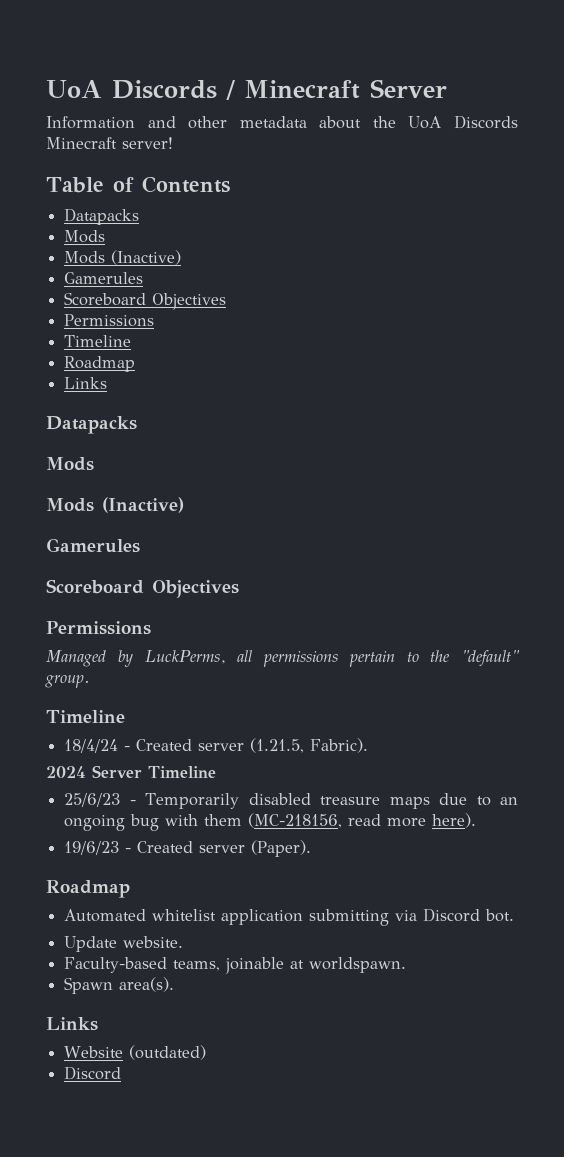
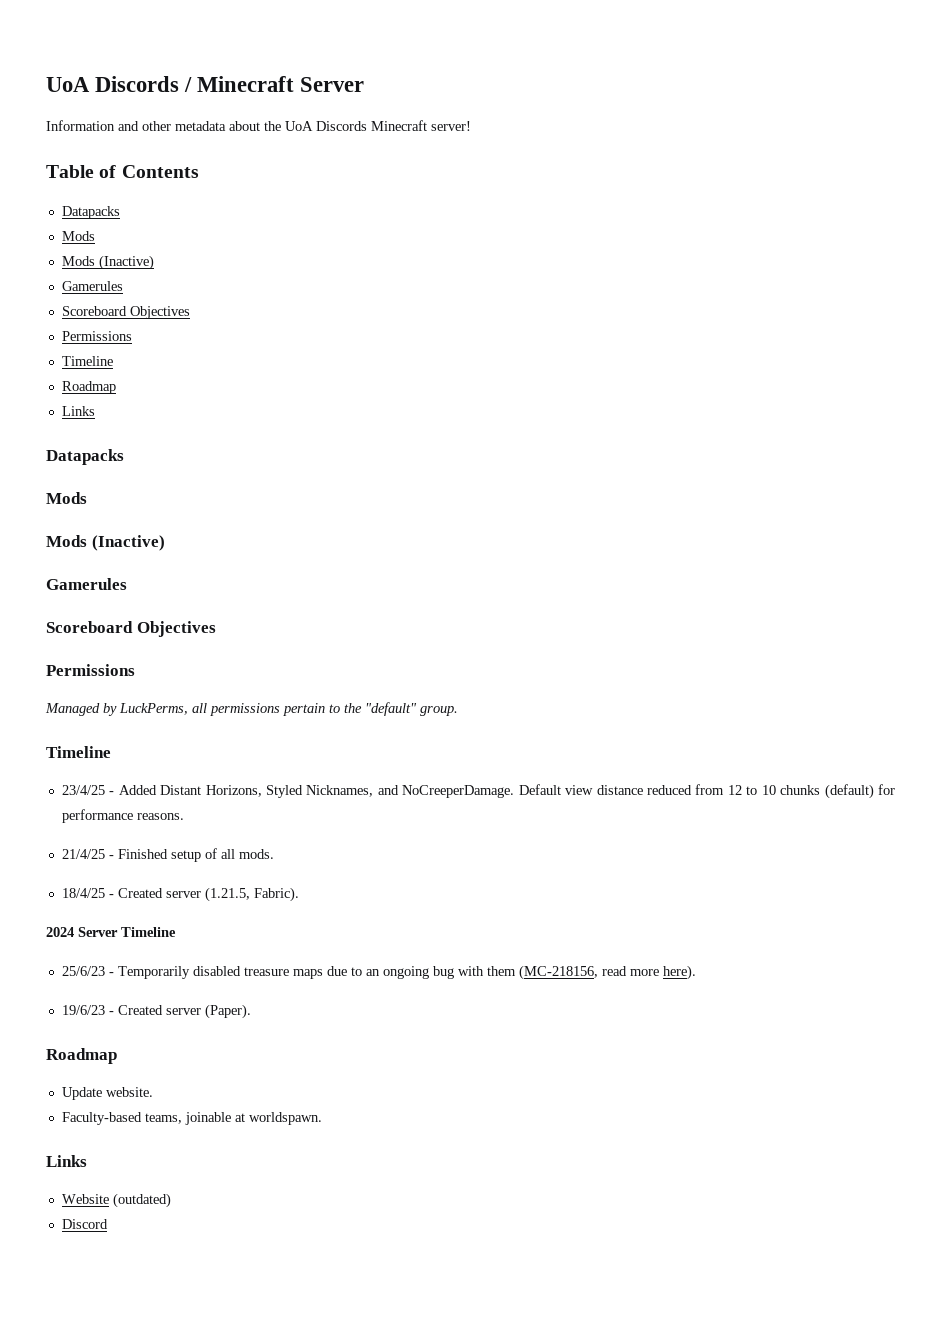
[64,739,119,753] 18/4/24 -> [61,784,895,799] [61,809,184,823] [61,848,274,862] [61,888,105,898] 23/4/25 - Added Distant Horizons, Styled Nicknames, and NoCreeperDamage. Default view distance reduced from 12 to 10 chunks (default) for performance reasons. // 21/4/25 - Finished setup of all mods. // 18/4/25
[64,908,515,926] // Automated whitelist application submitting via Discord bot. -> (117, 1056) none
[64,977,175,994] // Spawn area(s). -> (322, 1118) none

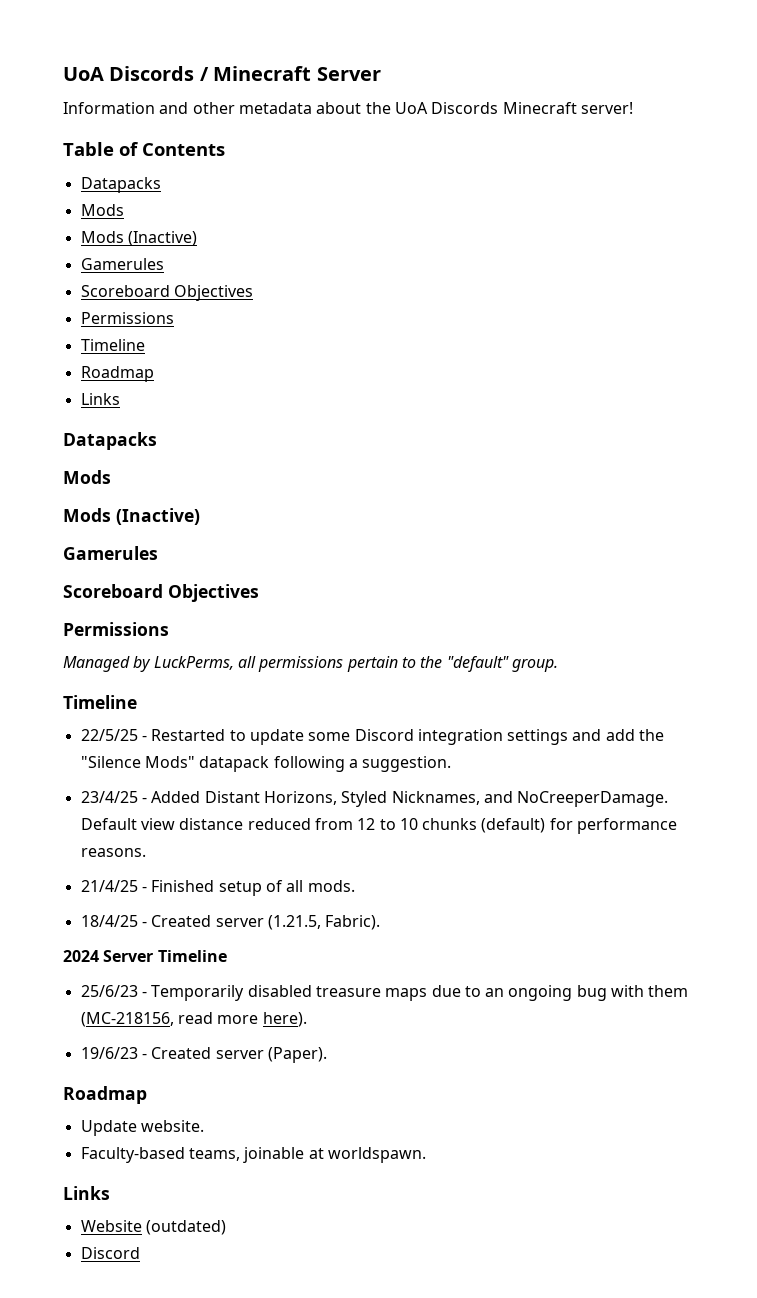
(111, 752) none -> [80,729,665,745] [80,756,452,772] // 22/5/25 - Restarted to update some Discord integration settings and add the "Silence Mods" datapack following a suggestion.

